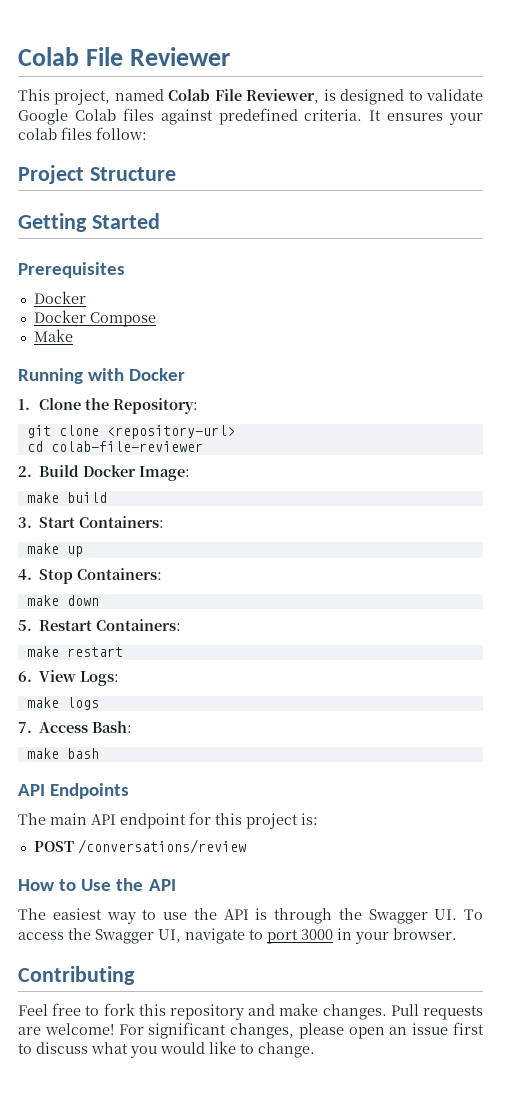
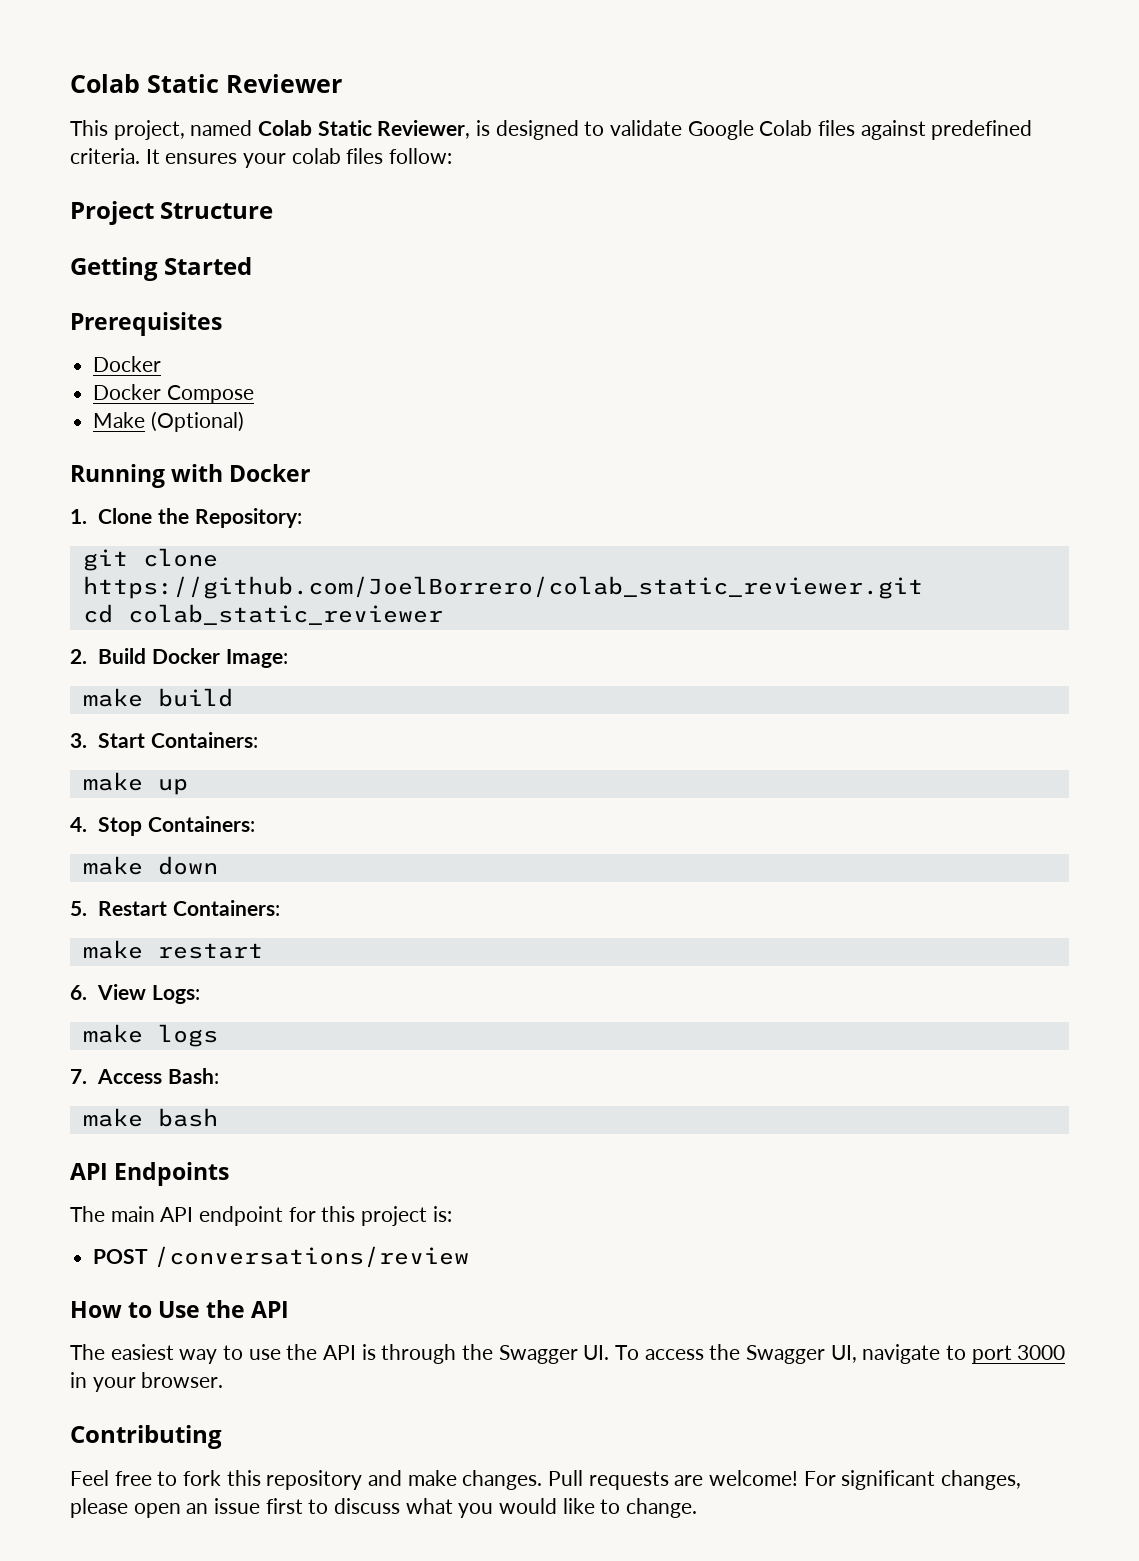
[18,47,123,66] Colab File -> [70,74,219,93] Colab Static
[214,89,242,101] File -> [317,120,372,136] Static
(73, 335) none -> [150,411,244,432] (Optional)
[106,425,235,439] <repository-url> -> [82,576,923,599] https://github.com/JoelBorrero/colab_static_reviewer.git
[50,441,203,452] colab-file-reviewer -> [127,604,443,625] colab_static_reviewer

